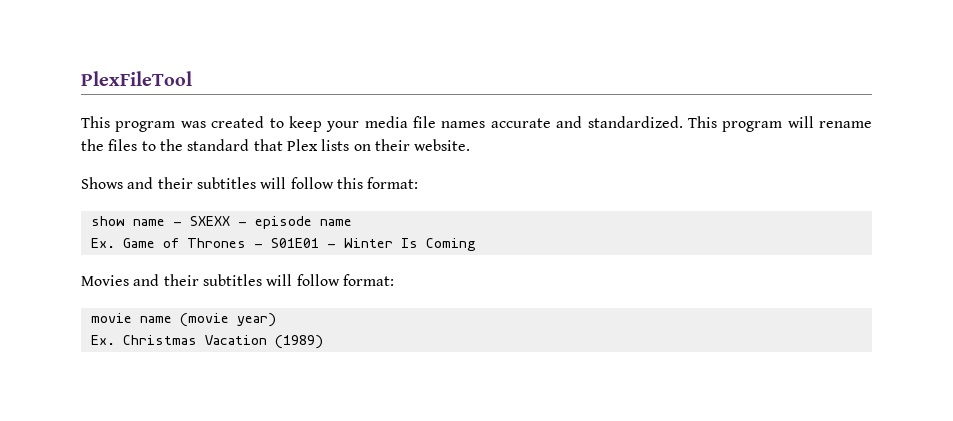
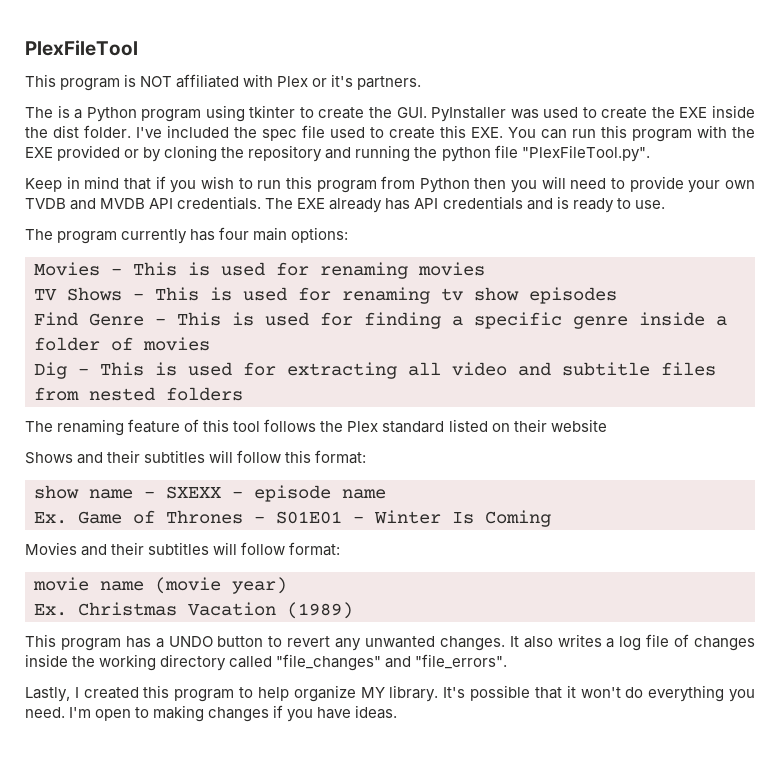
[180,116,872,132] [81,139,350,151] was created to keep your media file names accurate and standardized. This program will rename the files to the standard that Plex lists -> [124,74,422,90] [25,105,755,122] [25,125,755,142] [25,145,650,162] [25,176,755,193] [25,196,665,213] [25,227,349,244] [34,262,485,279] [34,287,617,304] [34,312,727,329] [34,337,210,351] [34,362,716,379] [34,387,243,401] [25,419,488,436] is NOT affiliated with Plex or it's partners. // The is a Python program using tkinter to create the GUI. PyInstaller was used to create the EXE inside the dist folder. I've included the spec file used to create this EXE. You can run this program with the EXE provided or by cloning the repository and running the python file "PlexFileTool.py". // Keep in mind that if you wish to run this program from Python then you will need to provide your own TVDB and MVDB API credentials. The EXE already has API credentials and is ready to use. // The program currently has four main options: // Movies - This is used for renaming movies // TV Shows - This is used for renaming tv show episodes // Find Genre - This is used for finding a specific genre inside a folder of movies // Dig - This is used for extracting all video and subtitle files from nested folders // The renaming feature of this tool follows the Plex standard listed
[414,139,471,151] website. -> [550,419,607,432] website
(323, 342) none -> [25,634,756,651] [25,654,508,671] [25,685,756,702] [25,705,398,722] // This program has a UNDO button to revert any unwanted changes. It also writes a log file of changes inside the working directory called "file_changes" and "file_errors". // Lastly, I created this program to help organize MY library. It's possible that it won't do everything you need. I'm open to making changes if you have ideas.

